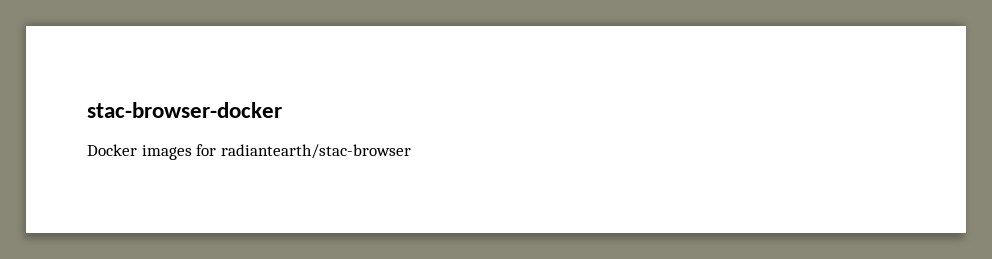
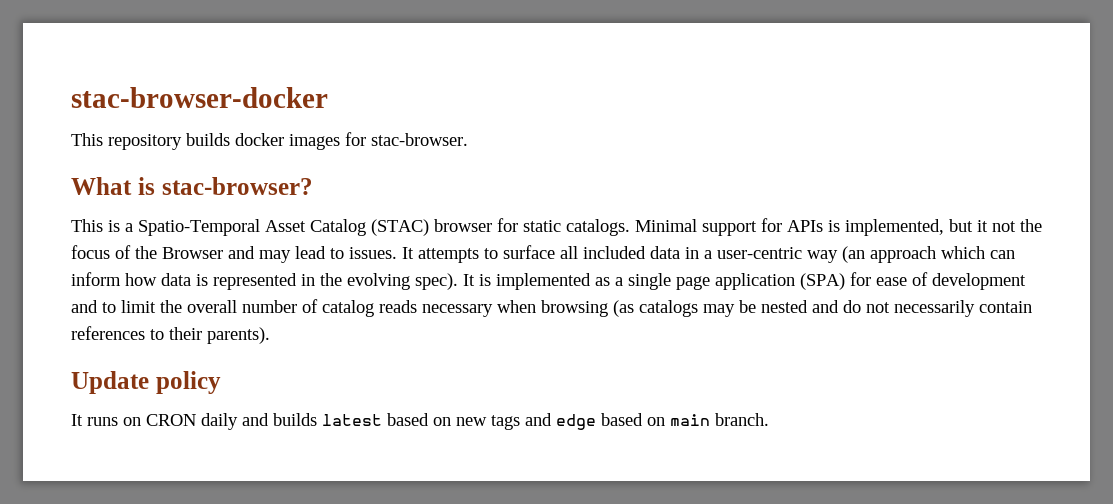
[87,144,411,160] Docker images for radiantearth/stac-browser -> [71,132,468,150] [71,177,313,195] [71,218,1042,236] [71,245,1015,263] [71,272,1026,290] [71,299,1032,317] [71,326,270,344] [71,371,221,394] [71,413,769,430] This repository builds docker images for stac-browser. // What is stac-browser? // This is a Spatio-Temporal Asset Catalog (STAC) browser for static catalogs. Minimal support for APIs is implemented, but it not the focus of the Browser and may lead to issues. It attempts to surface all included data in a user-centric way (an approach which can inform how data is represented in the evolving spec). It is implemented as a single page application (SPA) for ease of development and to limit the overall number of catalog reads necessary when browsing (as catalogs may be nested and do not necessarily contain references to their parents). // Update policy // It runs on CRON daily and builds latest based on new tags and edge based on main branch.

